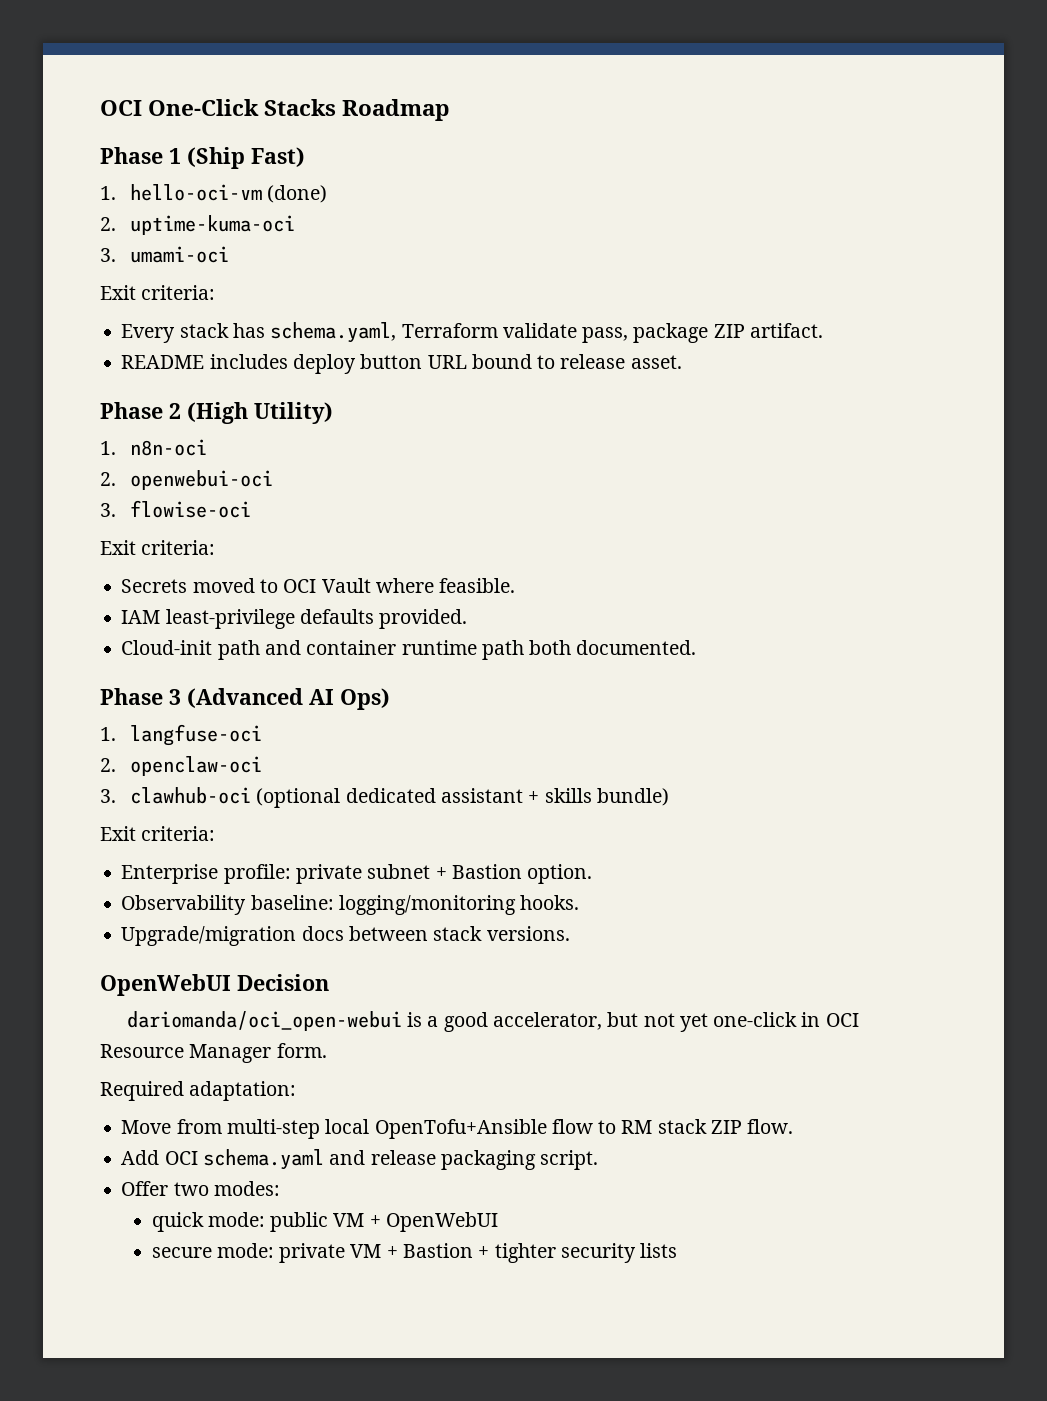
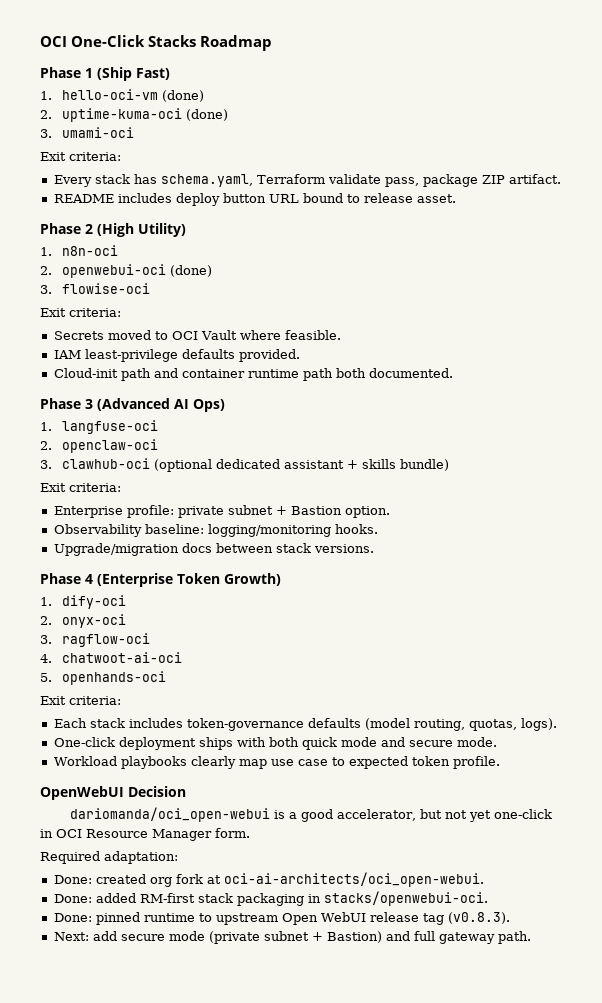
(296, 225) none -> [185,109,228,121] (done)
(274, 480) none -> [169,265,212,277] (done)
(570, 933) none -> [40,573,281,587] [40,595,126,609] [40,614,126,628] [40,633,150,647] [40,652,182,663] [40,671,166,685] [40,696,121,705] [53,718,557,731] [53,737,497,750] [53,756,500,769] // Phase 4 (Enterprise Token Growth) // 1. dify-oci // 2. onyx-oci // 3. ragflow-oci // 4. chatwoot-ai-oci // 5. openhands-oci // Exit criteria: // Each stack includes token-governance defaults (model routing, quotas, logs). // One-click deployment ships with both quick mode and secure mode. // Workload playbooks clearly map use case to expected token profile.
[121,1119,794,1139] [121,1149,599,1170] [121,1181,280,1196] [151,1212,498,1232] [151,1243,678,1263] Move from multi-step local OpenTofu+Ansible flow to RM stack ZIP flow. // Add OCI schema.yaml and release packaging script. // Offer two modes: // quick mode: public VM + OpenWebUI // secure mode: private VM + Bastion + tighter security lists -> [53,872,484,887] [53,891,488,906] [53,912,510,925] [53,931,531,944] Done: created org fork at oci-ai-architects/oci_open-webui. // Done: added RM-first stack packaging in stacks/openwebui-oci. // Done: pinned runtime to upstream Open WebUI release tag (v0.8.3). // Next: add secure mode (private subnet + Bastion) and full gateway path.

